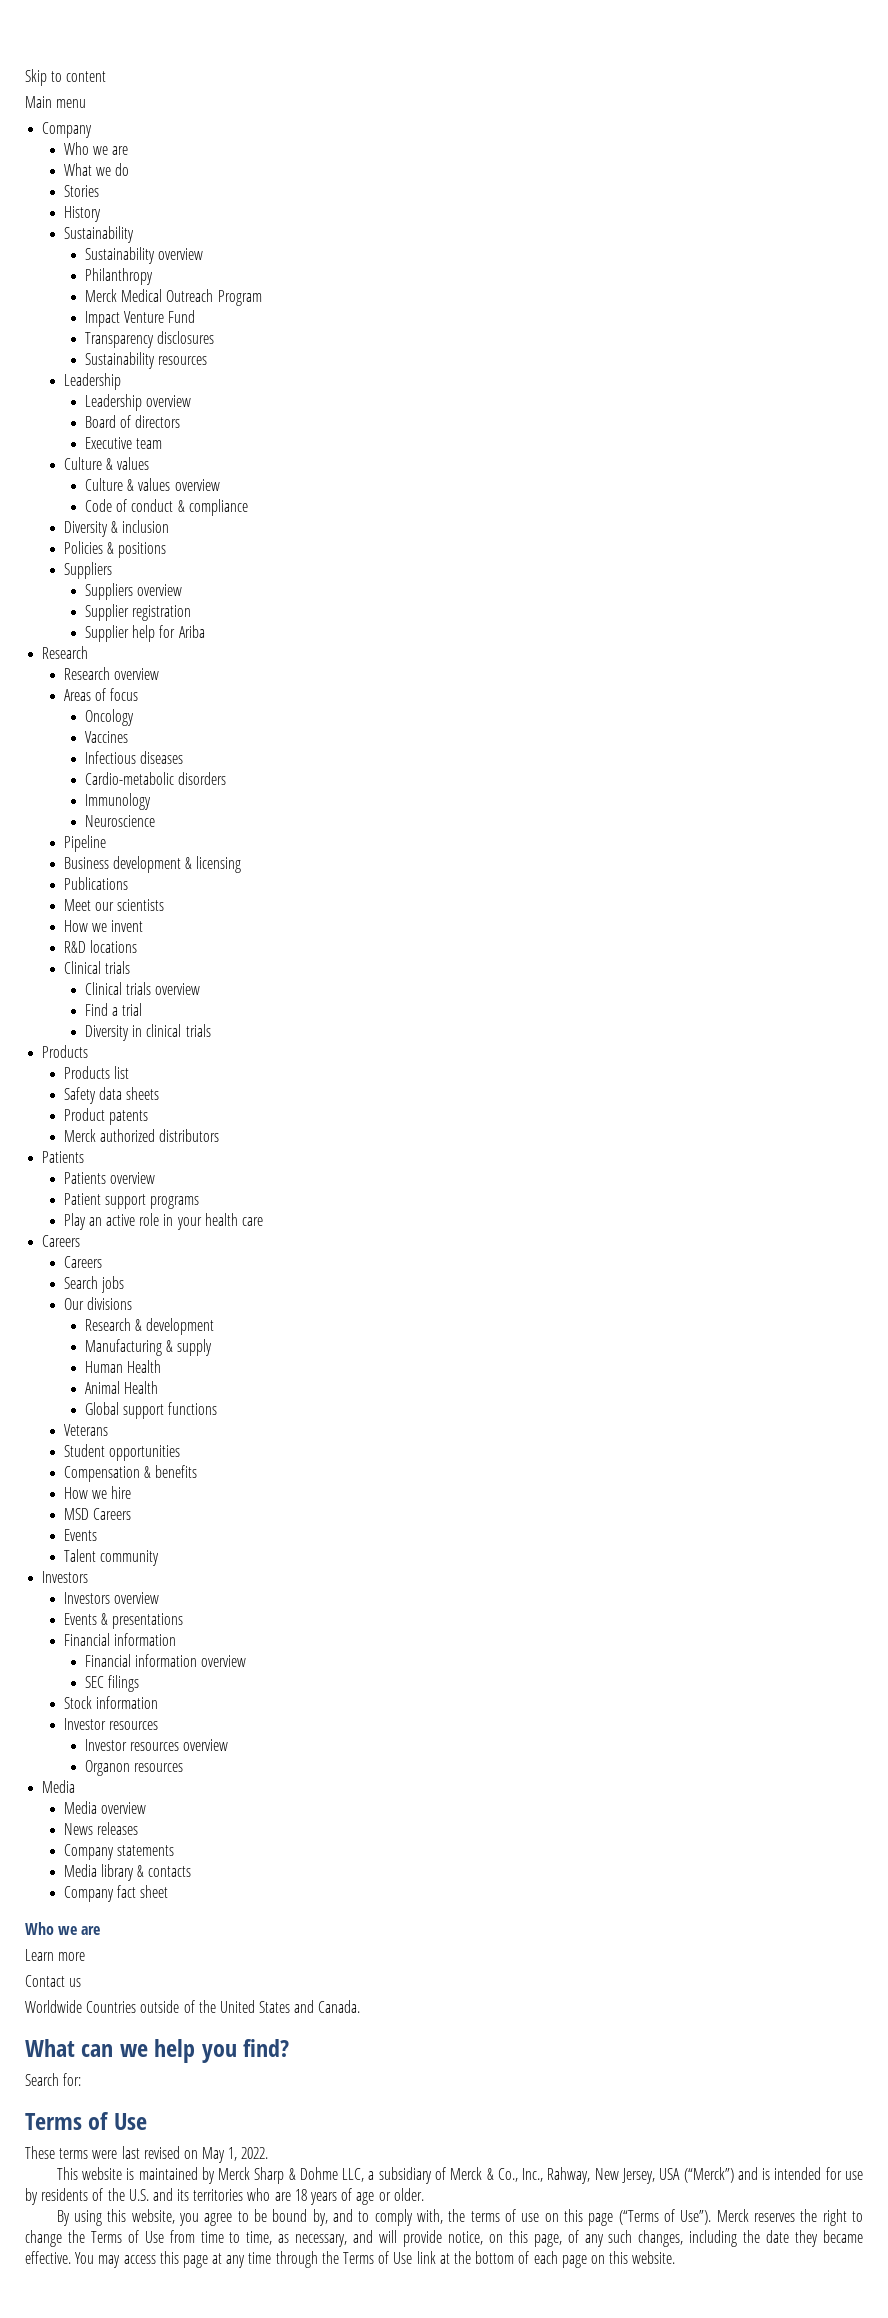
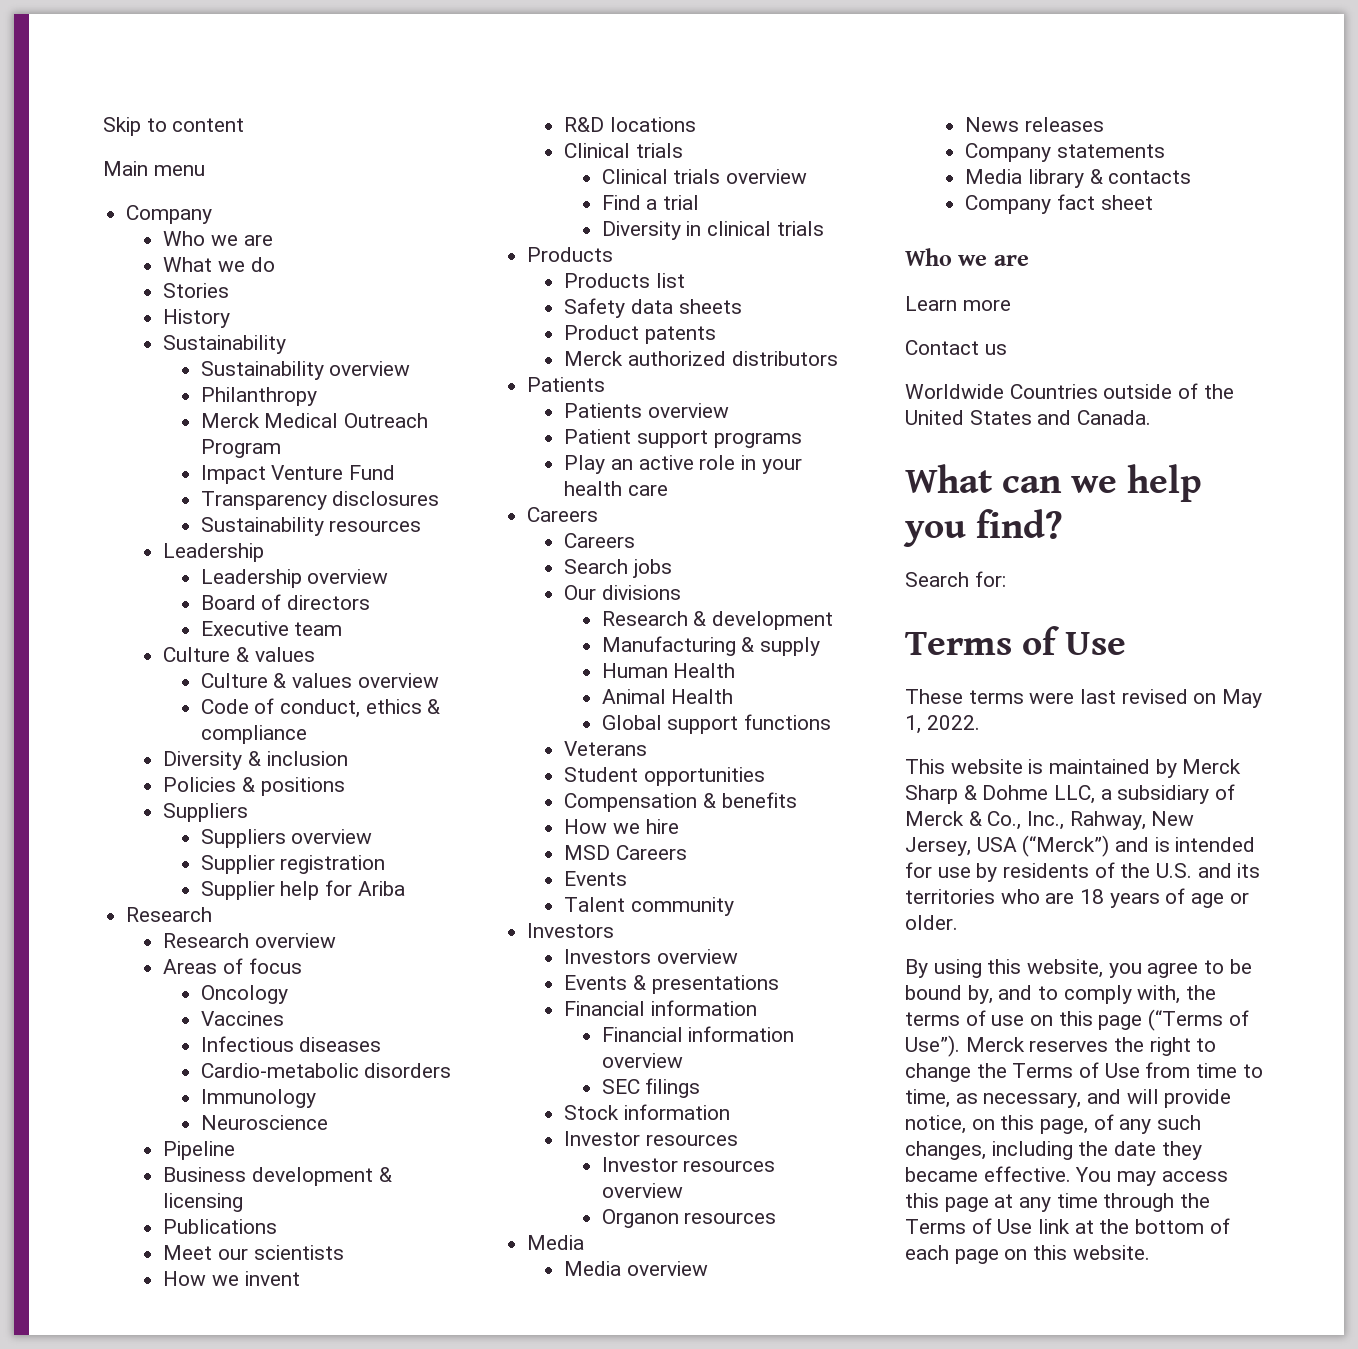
[131,499,174,512] conduct -> [280,699,422,718] conduct, ethics

